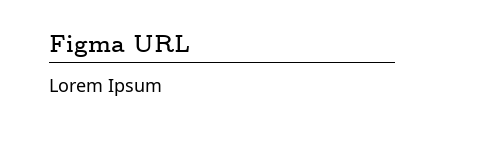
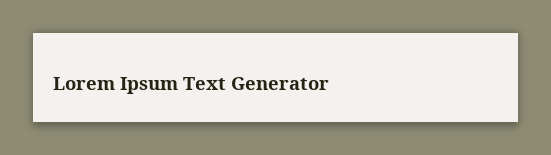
[49,35,190,57] [49,79,162,96] Figma URL // Lorem Ipsum -> [53,77,329,94] Lorem Ipsum Text Generator

